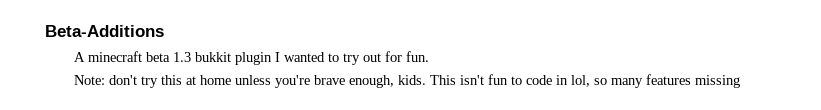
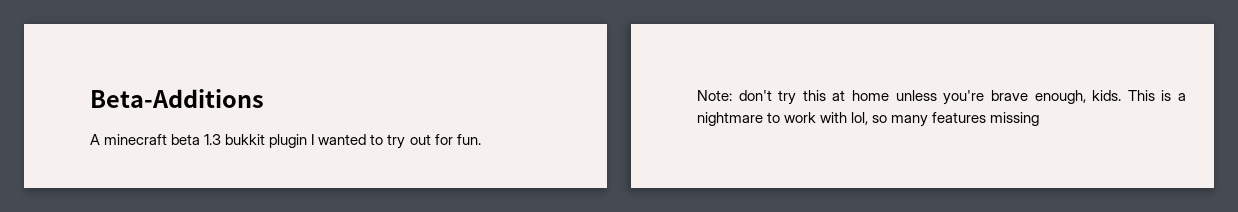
[459,74,568,85] isn't fun to code in -> [1161,90,1186,101] [697,112,848,126] is a nightmare to work with

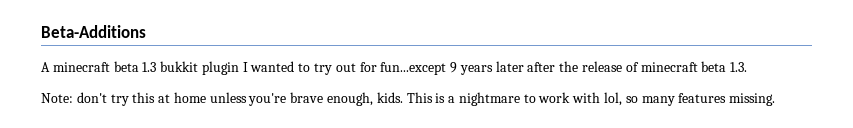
[456,134,481,145] fun. -> [380,61,748,75] fun...except 9 years later after the release of minecraft beta 1.3.
[990,112,1040,126] missing -> [729,93,776,106] missing.

